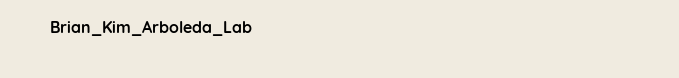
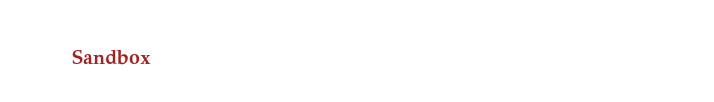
[50,20,252,36] Brian_Kim_Arboleda_Lab -> [72,49,151,65] Sandbox

